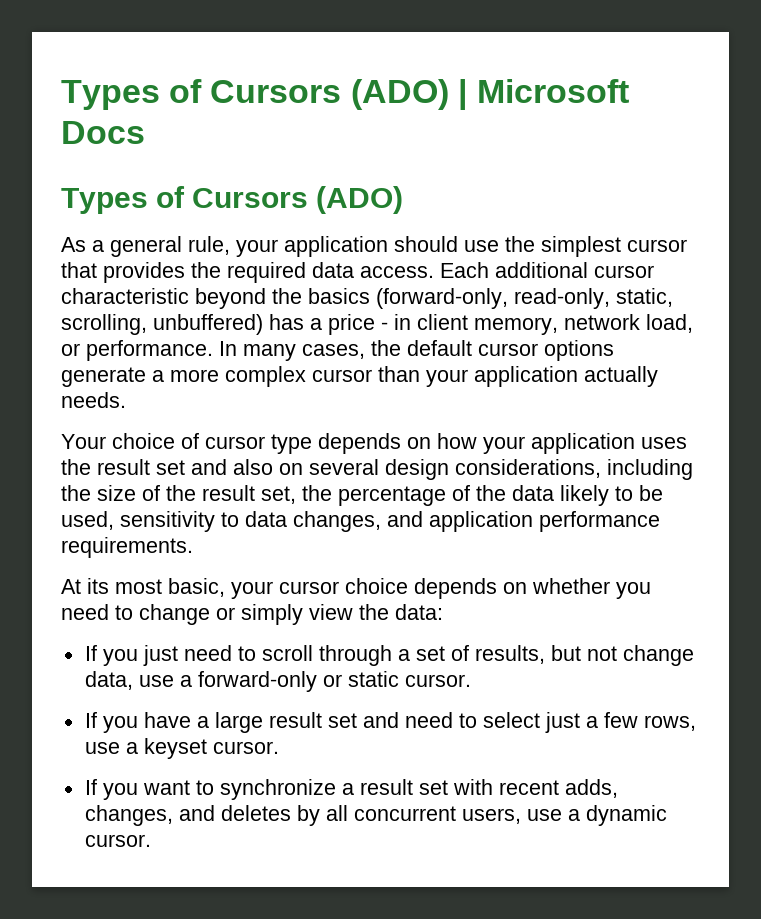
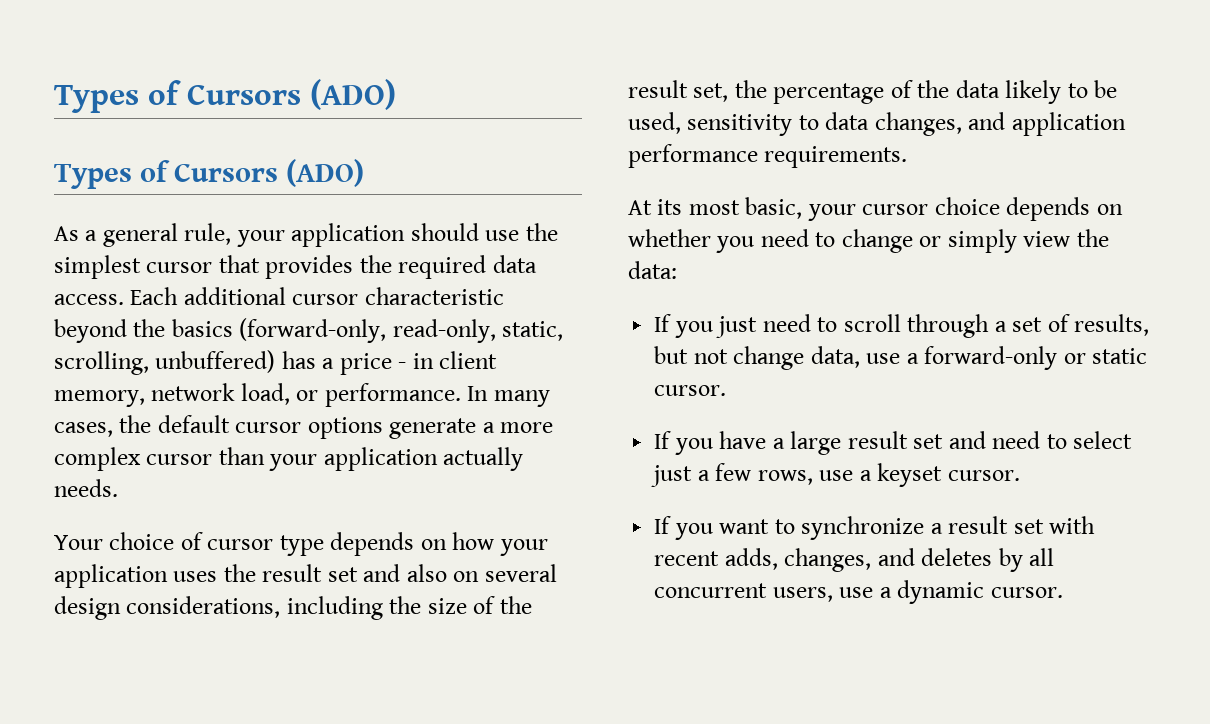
[61,79,629,110] [61,121,145,144] Types of Cursors (ADO) | Microsoft Docs -> [54,79,396,113] Types of Cursors (ADO)

